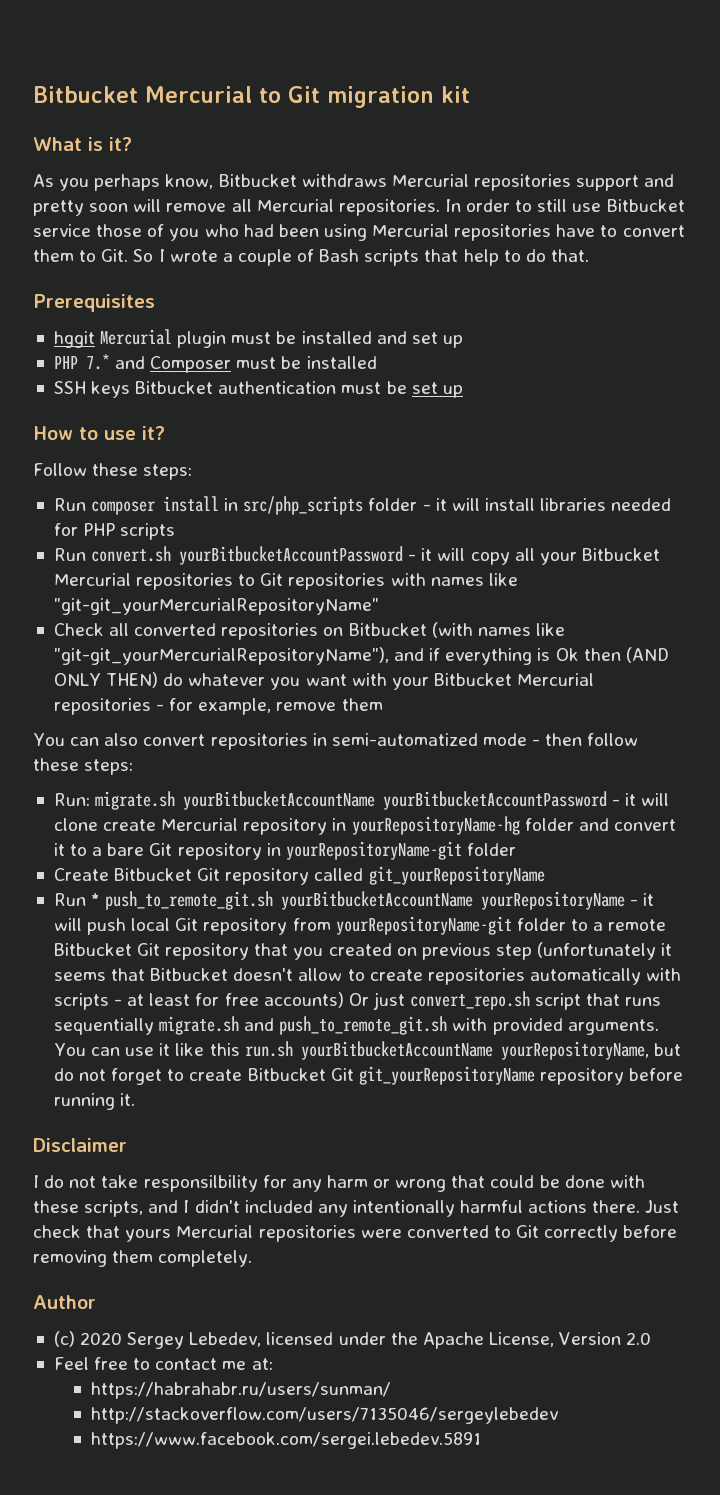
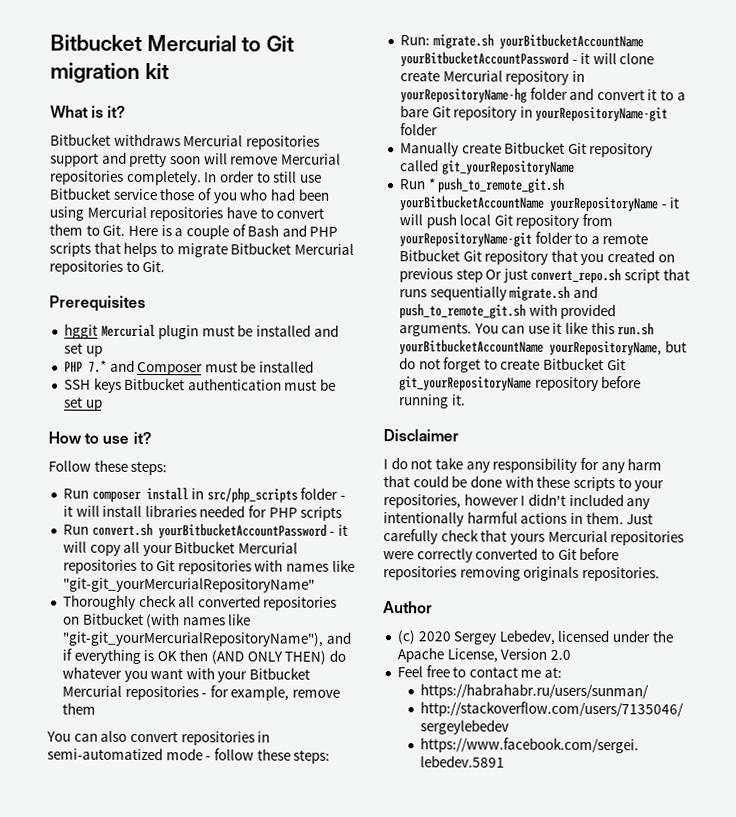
[33,174,214,191] As you perhaps know, -> (127, 111) none
[231,199,440,216] all Mercurial repositories. -> [280,153,341,165] [50,170,202,186] Mercurial repositories completely.
[133,249,218,262] So I wrote -> [127,225,172,237] Here is
[364,249,589,266] scripts that help to do that. -> [281,224,339,237] [49,241,354,258] [49,260,166,275] and PHP scripts that helps to migrate Bitbucket Mercurial repositories to Git.
[53,623,104,636] Check -> [62,594,177,610] Thoroughly check
[555,648,579,661] Ok -> [156,651,177,662] OK
[545,733,583,746] then -> (212, 758) none
[53,868,109,881] Create -> [399,142,502,157] Manually create
[537,942,673,960] [53,968,682,985] [53,992,344,1010] (unfortunately it seems that Bitbucket doesn't allow to create repositories automatically with scripts - at least for free accounts) -> (483, 275) none
[143,1175,258,1192] responsilbility -> [465,457,578,473] any responsibility
[373,1179,447,1192] or wrong -> (663, 464) none
[84,1200,179,1217] scripts, and -> [572,476,665,492] [383,493,519,509] scripts to your repositories, however
[592,1200,680,1213] there. Just -> [569,511,654,525] [383,529,438,545] in them. Just carefully
(402, 1233) none -> [416,548,473,563] correctly
[544,1225,678,1242] [33,1250,253,1267] correctly before removing them completely. -> [579,547,620,561] [383,566,660,582] before repositories removing originals repositories.

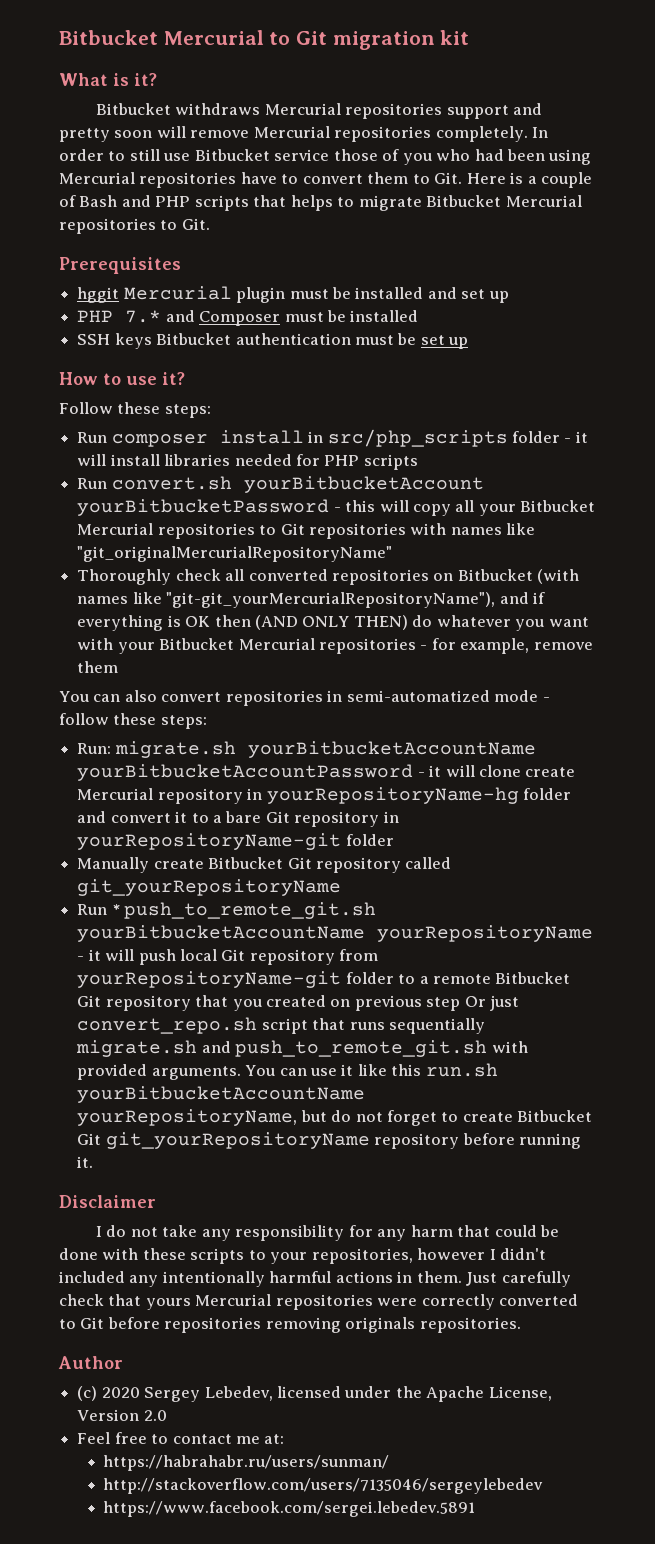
[157,523,348,539] yourBitbucketAccountPassword - it -> [243,476,484,493] [77,499,376,516] yourBitbucketAccount yourBitbucketPassword - this
[62,577,315,593] "git-git_yourMercurialRepositoryName" -> [77,546,393,562] "git_originalMercurialRepositoryName"

